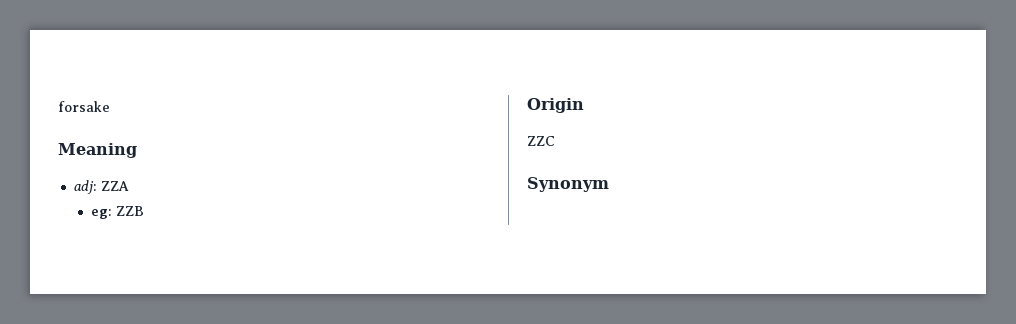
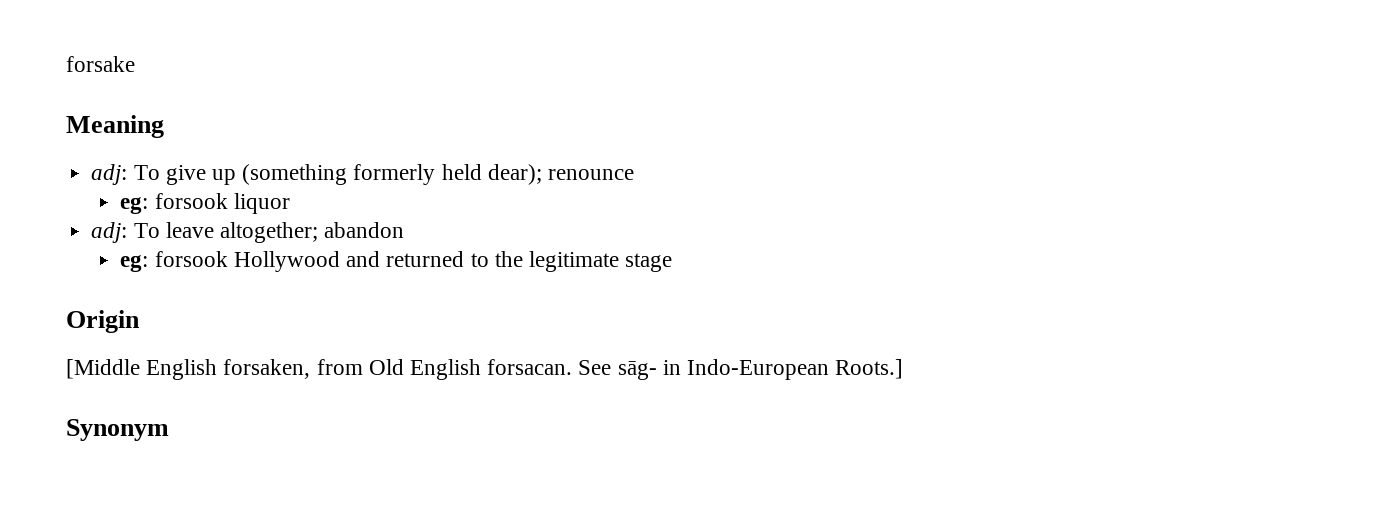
[100,181,129,191] [90,206,144,219] [527,98,584,113] [527,136,555,146] ZZA // eg: ZZB // Origin // ZZC -> [133,164,634,185] [120,193,290,214] [91,222,405,243] [120,251,673,272] [66,310,140,333] [66,359,904,380] To give up (something formerly held dear); renounce // eg: forsook liquor // adj: To leave altogether; abandon // eg: forsook Hollywood and returned to the legitimate stage // Origin // [Middle English forsaken, from Old English forsacan. See sāg- in Indo-European Roots.]

